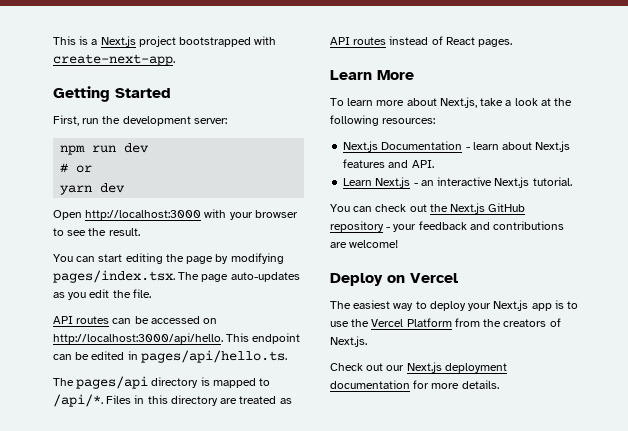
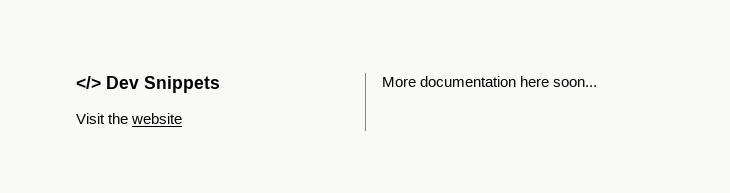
[53,36,277,47] [53,54,175,66] [53,86,171,102] [53,115,227,126] [60,143,150,155] [60,163,93,173] [60,183,126,195] [53,209,298,220] [53,228,140,236] [53,253,284,264] [53,270,300,283] [53,289,151,300] [53,316,218,324] [53,333,301,344] [53,350,287,363] [53,376,271,389] [53,394,292,407] [330,36,513,47] [330,70,414,80] [330,97,573,108] [330,115,436,126] [343,141,571,152] [343,159,434,168] [343,177,572,188] [330,203,526,214] [330,221,565,232] [330,240,399,248] [330,273,458,286] [330,300,579,311] [330,318,561,327] [330,336,367,347] [330,362,507,373] [330,380,499,389] This is a Next.js project bootstrapped with create-next-app. // Getting Started // First, run the development server: // npm run dev // # or // yarn dev // Open http://localhost:3000 with your browser to see the result. // You can start editing the page by modifying pages/index.tsx. The page auto-updates as you edit the file. // API routes can be accessed on http://localhost:3000/api/hello. This endpoint can be edited in pages/api/hello.ts. // The pages/api directory is mapped to /api/*. Files in this directory are treated as API routes instead of React pages. // Learn More // To learn more about Next.js, take a look at the following resources: // Next.js Documentation - learn about Next.js features and API. // Learn Next.js - an interactive Next.js tutorial. // You can check out the Next.js GitHub repository - your feedback and contributions are welcome! // Deploy on Vercel // The easiest way to deploy your Next.js app is to use the Vercel Platform from the creators of Next.js. // Check out our Next.js deployment documentation for more details. -> [76,76,220,93] [76,113,183,124] [382,76,598,87] </> Dev Snippets // Visit the website // More documentation here soon...

